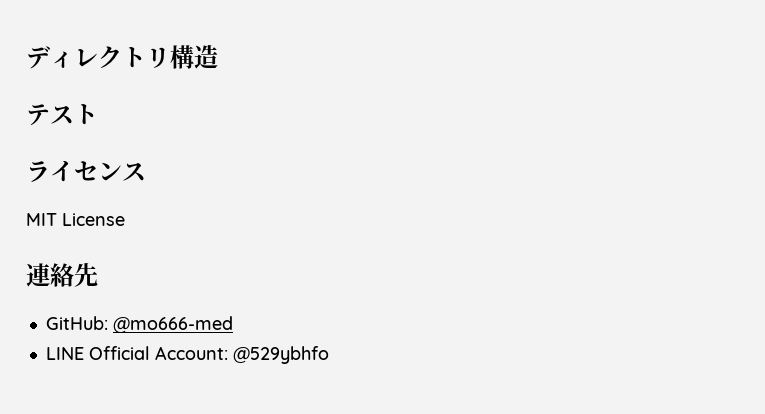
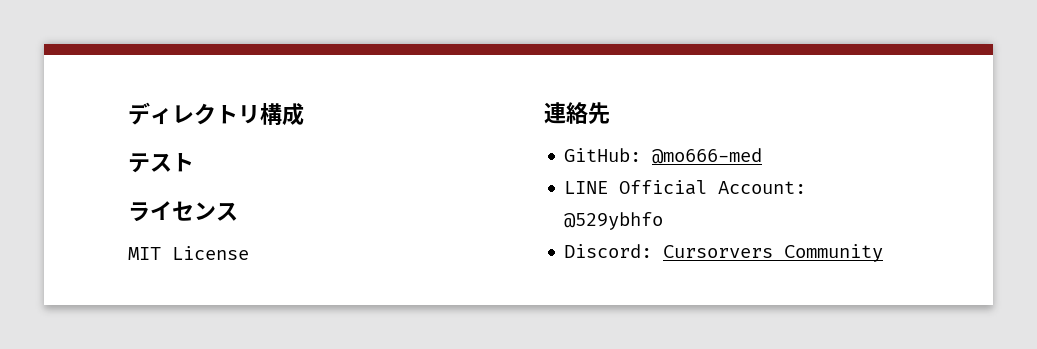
[194,45,218,69] 造 -> [282,103,304,126] 成
(329, 355) none -> [564,244,884,262] // Discord: Cursorvers Community

